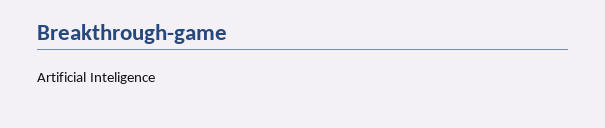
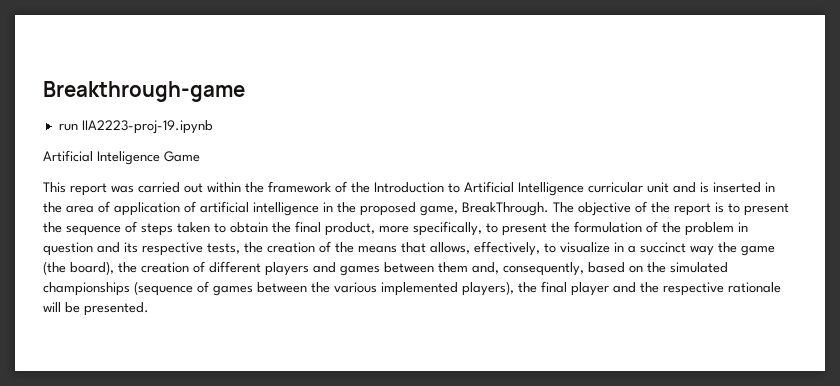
(227, 34) none -> [58,120,213,134] // run IIA2223-proj-19.ipynb
(155, 78) none -> [164,151,200,162] [43,181,775,196] [43,201,789,216] [43,221,748,236] [43,241,775,256] [43,261,728,276] [43,281,781,296] [43,302,149,316] Game // This report was carried out within the framework of the Introduction to Artificial Intelligence curricular unit and is inserted in the area of application of artificial intelligence in the proposed game, BreakThrough. The objective of the report is to present the sequence of steps taken to obtain the final product, more specifically, to present the formulation of the problem in question and its respective tests, the creation of the means that allows, effectively, to visualize in a succinct way the game (the board), the creation of different players and games between them and, consequently, based on the simulated championships (sequence of games between the various implemented players), the final player and the respective rationale will be presented.

